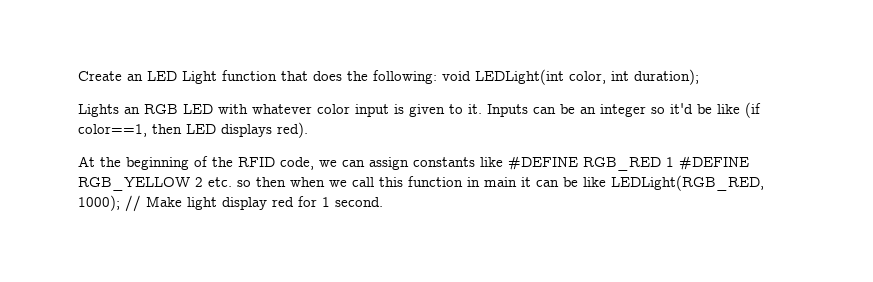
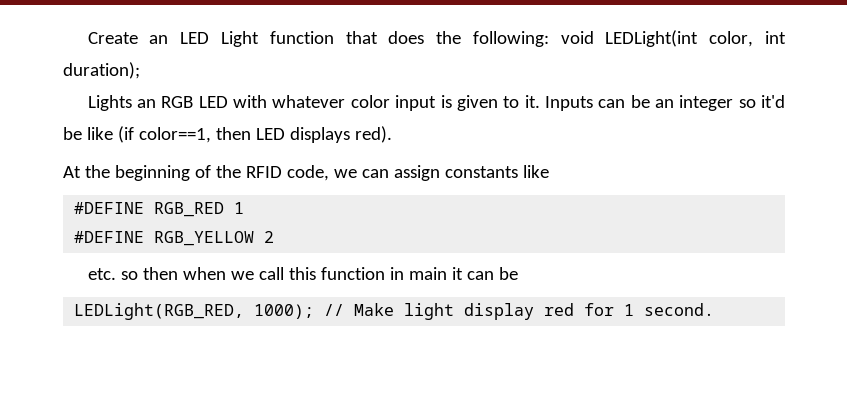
(503, 162) none -> (549, 171) //
(674, 162) none -> (245, 208) //
(203, 182) none -> (275, 237) //
[583,177,606,187] like -> (518, 273) //

